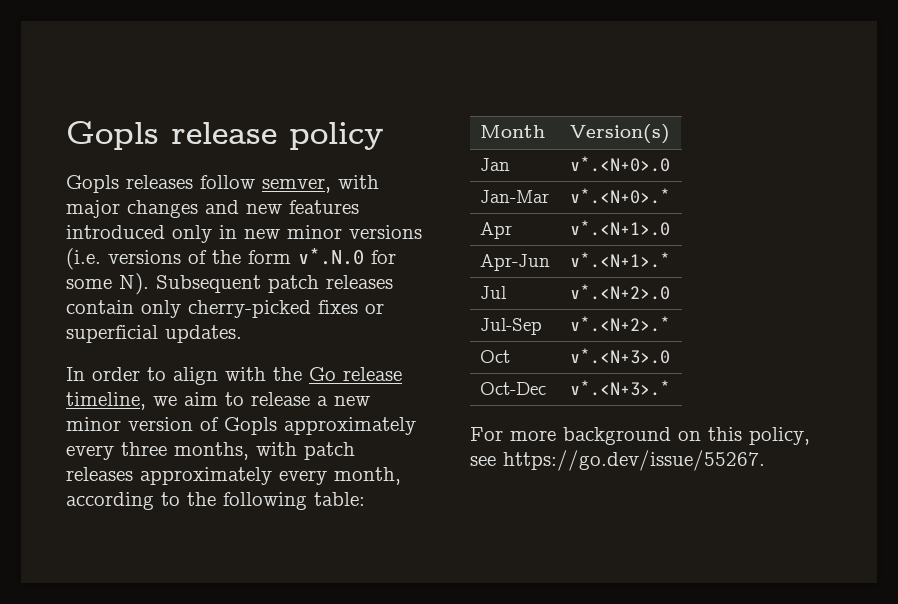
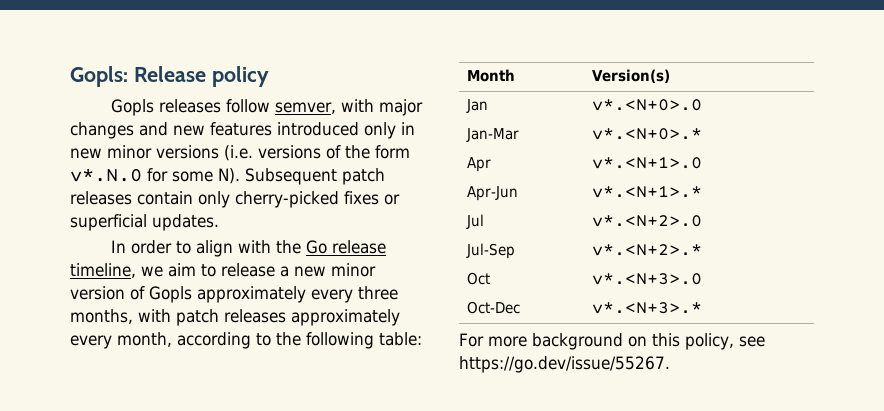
[66,121,277,150] Gopls release -> [70,66,206,87] Gopls: Release

